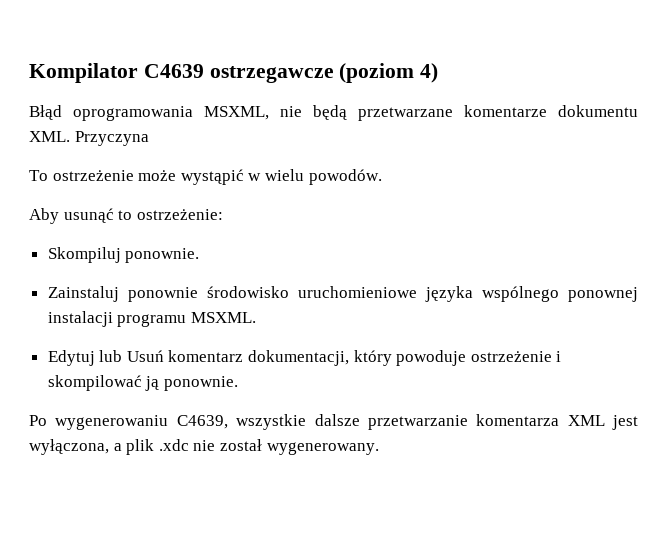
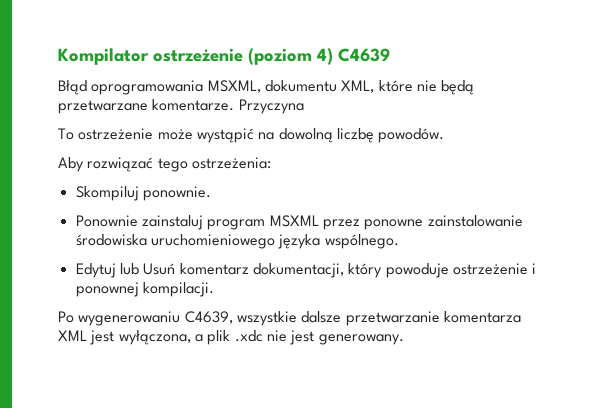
[143,64,334,83] C4639 ostrzegawcze -> [153,48,243,62] ostrzeżenie
(439, 73) none -> [338,48,390,62] C4639
[280,105,638,121] [29,131,70,142] nie będą przetwarzane komentarze dokumentu XML. -> [264,80,475,95] [58,99,235,114] dokumentu XML, które nie będą przetwarzane komentarze.
[248,169,304,181] w wielu -> [258,128,374,143] na dowolną liczbę
[63,208,223,223] usunąć to ostrzeżenie: -> [87,157,271,172] rozwiązać tego ostrzeżenia:
[47,286,638,302] [47,311,256,327] Zainstaluj ponownie środowisko uruchomieniowe języka wspólnego ponownej instalacji programu MSXML. -> [75,215,523,230] [75,234,399,249] Ponownie zainstaluj program MSXML przez ponowne zainstalowanie środowiska uruchomieniowego języka wspólnego.
[47,375,238,391] skompilować ją ponownie. -> [75,282,214,297] ponownej kompilacji.
[219,439,379,455] został wygenerowany. -> [290,330,404,345] jest generowany.

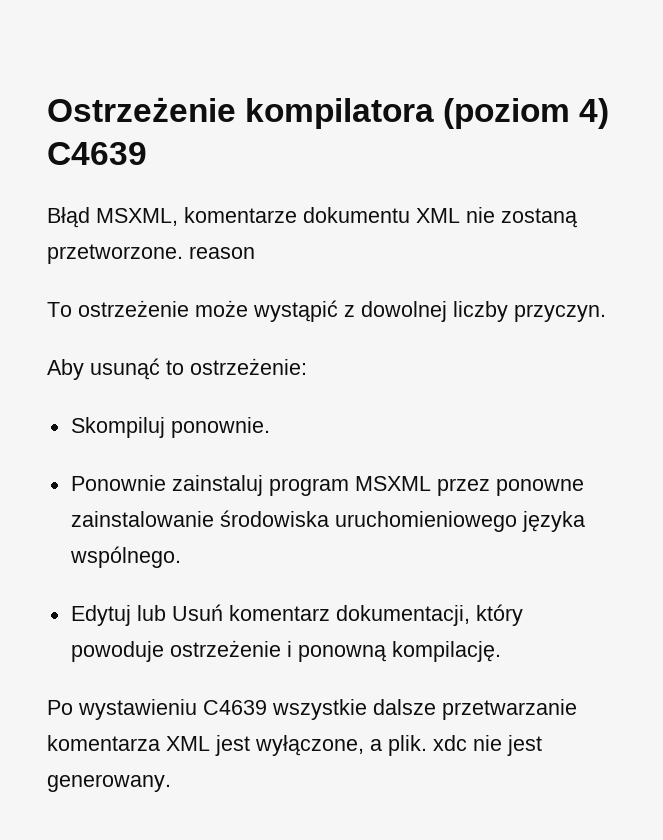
[58,48,243,65] Kompilator ostrzeżenie -> [47,97,435,129] Ostrzeżenie kompilatora
[91,80,475,95] [58,99,304,114] [58,128,445,143] [58,157,271,172] oprogramowania MSXML, dokumentu XML, które nie będą przetwarzane komentarze. Przyczyna // To ostrzeżenie może wystąpić na dowolną liczbę powodów. // Aby rozwiązać tego ostrzeżenia: -> [96,207,577,228] [47,244,255,264] [47,300,606,322] [47,358,307,380] MSXML, komentarze dokumentu XML nie zostaną przetworzone. reason // To ostrzeżenie może wystąpić z dowolnej liczby przyczyn. // Aby usunąć to ostrzeżenie:
[75,282,214,297] ponownej kompilacji. -> [297,641,501,662] ponowną kompilację.
[78,311,233,326] wygenerowaniu C4639, -> [78,699,267,720] wystawieniu C4639
[118,330,263,345] wyłączona, a plik .xdc -> [255,735,467,756] wyłączone, a plik. xdc

